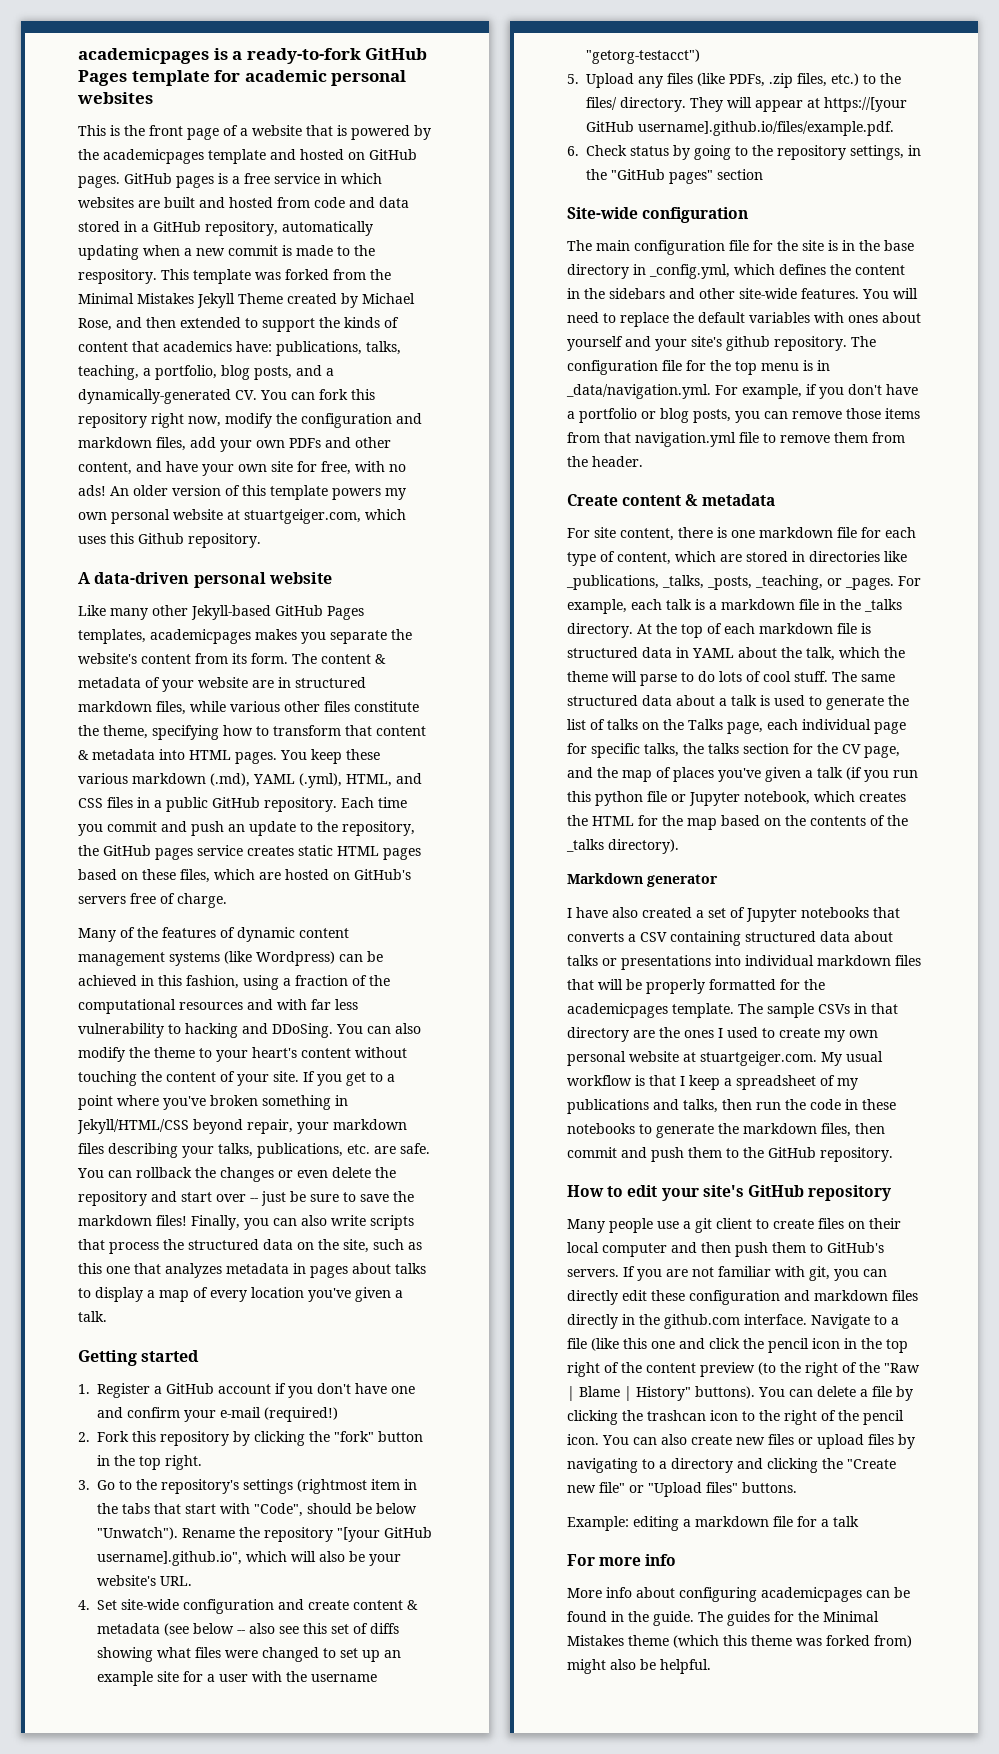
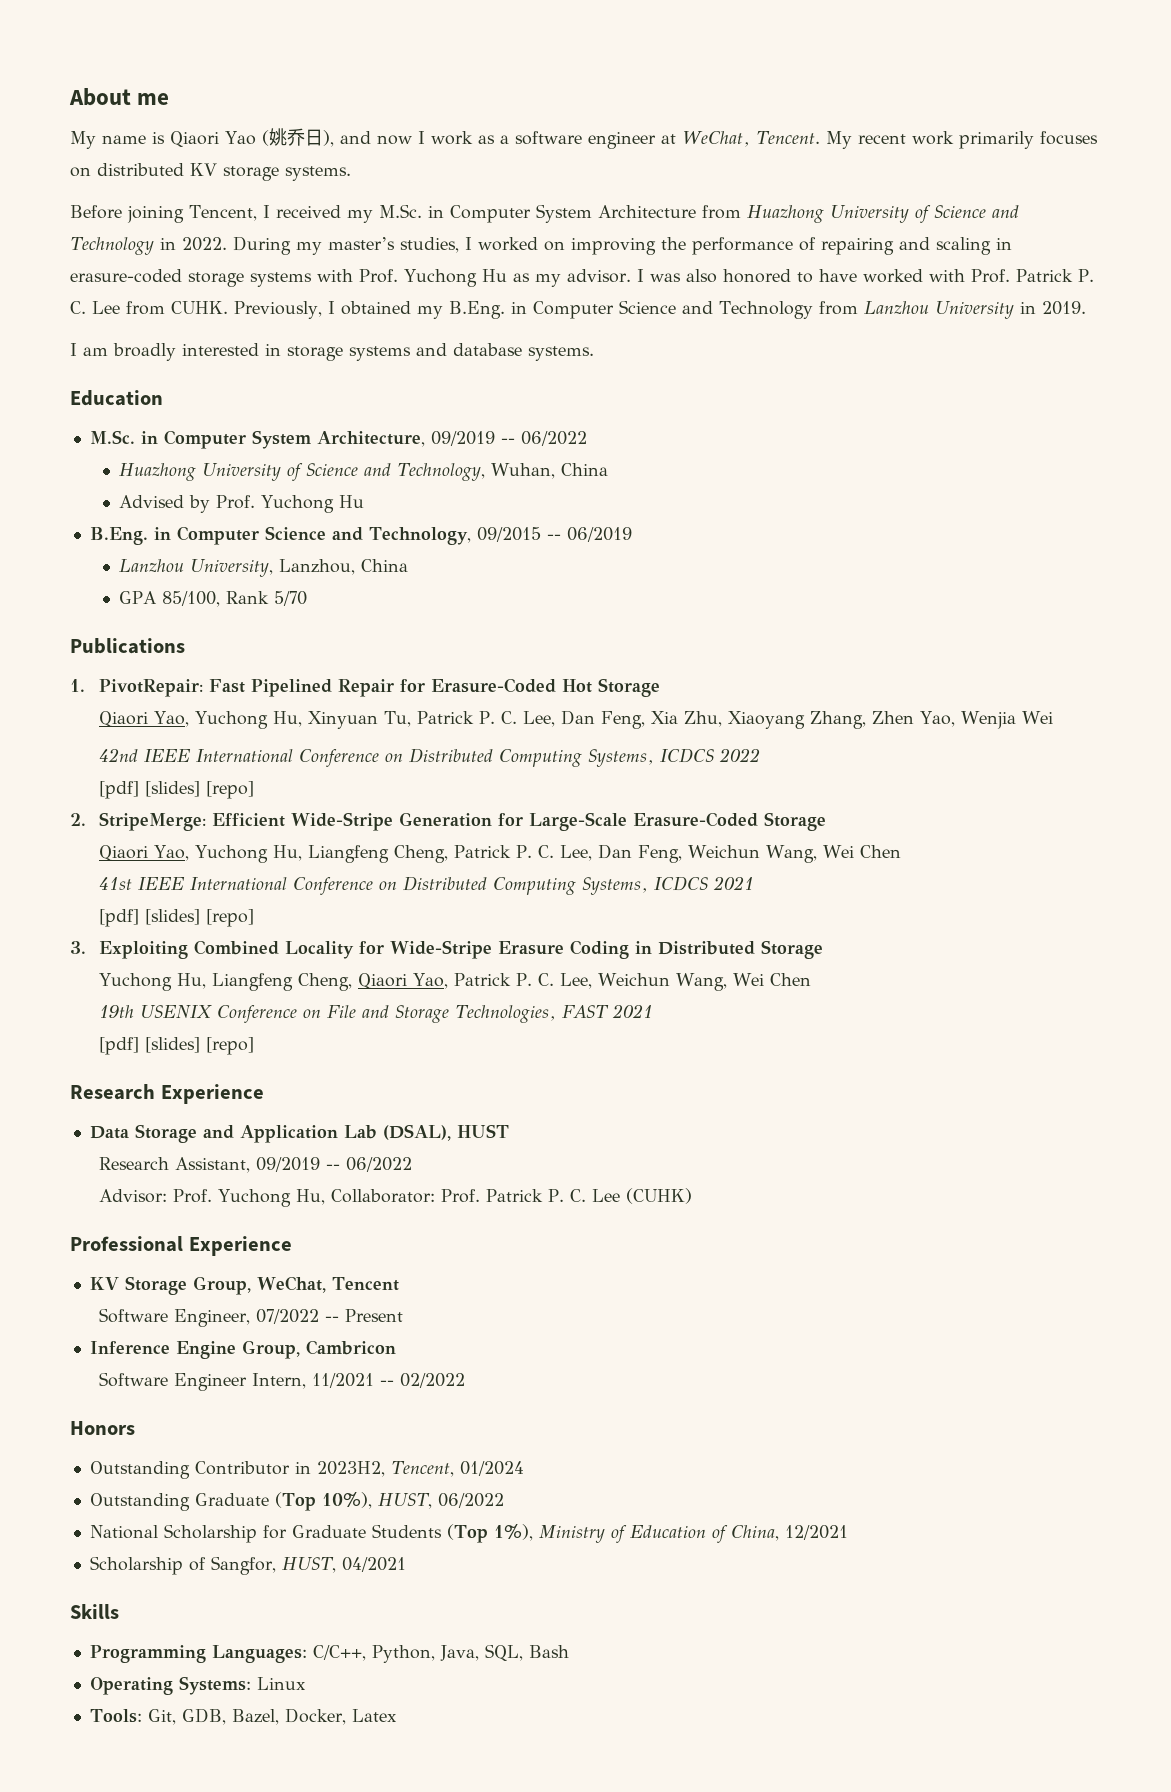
[78,48,428,64] [78,70,407,86] [77,92,153,104] [78,125,431,140] [78,149,417,164] [78,173,382,188] [78,197,409,208] [78,221,373,236] [78,245,375,260] [78,269,391,284] [78,293,415,308] [78,317,399,332] [78,341,401,356] [78,365,334,380] [78,389,375,404] [78,413,422,428] [78,437,391,452] [78,461,406,476] [78,485,406,500] [78,509,406,524] [78,533,261,548] [78,572,332,588] [78,605,364,620] [78,629,412,644] [78,653,386,664] [78,677,366,692] [78,701,419,715] [78,725,426,740] [78,749,380,764] [78,773,422,788] [78,797,407,812] [78,821,415,836] [78,845,421,860] [78,869,411,883] [78,893,227,908] [78,927,349,942] [78,951,383,966] [78,975,390,990] [78,999,358,1014] [78,1023,421,1038] [78,1047,407,1062] [78,1071,395,1086] [78,1095,348,1110] [77,1119,407,1134] [78,1143,430,1158] [77,1167,396,1182] [78,1191,414,1206] [78,1215,414,1230] [78,1239,422,1254] [78,1263,426,1278] [78,1287,403,1302] [78,1311,107,1322] [78,1350,200,1366] [78,1383,415,1398] [97,1407,338,1422] [78,1431,423,1446] [97,1455,202,1470] [78,1479,417,1494] [97,1503,417,1517] [97,1527,432,1542] [97,1551,401,1566] [97,1575,192,1586] [78,1599,418,1614] [97,1623,399,1636] [97,1647,401,1662] [97,1671,377,1686] [586,49,700,64] [567,73,901,88] [586,97,907,112] [586,121,894,136] [567,145,921,160] [586,169,763,184] [567,207,749,223] [567,240,914,255] [567,264,905,279] [567,288,918,299] [567,312,921,327] [567,336,876,351] [567,360,830,375] [566,384,918,399] [567,408,920,423] [567,432,905,447] [567,456,643,467] [567,494,775,506] [567,527,916,541] [567,551,907,566] [566,575,921,590] [567,599,902,614] [567,623,871,638] [567,647,905,661] [567,671,895,686] [567,695,909,710] [567,719,906,734] [567,743,900,758] [567,767,918,782] [567,791,906,806] [567,815,908,830] [566,839,679,854] [567,873,718,887] [567,907,900,922] [567,931,893,946] [567,955,921,970] [567,979,825,994] [567,1003,898,1018] [567,1027,878,1042] [567,1051,883,1066] [567,1075,858,1090] [567,1099,896,1114] [567,1123,885,1138] [567,1147,893,1162] [567,1185,892,1201] [567,1218,901,1233] [567,1242,884,1257] [567,1266,887,1281] [567,1290,918,1305] [567,1314,899,1329] [567,1338,908,1353] [567,1362,920,1377] [567,1386,913,1401] [567,1410,904,1425] [567,1434,915,1449] [567,1458,896,1473] [567,1482,797,1497] [567,1516,859,1531] [567,1554,677,1566] [567,1587,910,1602] [567,1611,879,1626] [567,1635,912,1648] [567,1659,711,1674] academicpages is a ready-to-fork GitHub Pages template for academic personal websites // This is the front page of a website that is powered by the academicpages template and hosted on GitHub pages. GitHub pages is a free service in which websites are built and hosted from code and data stored in a GitHub repository, automatically updating when a new commit is made to the respository. This template was forked from the Minimal Mistakes Jekyll Theme created by Michael Rose, and then extended to support the kinds of content that academics have: publications, talks, teaching, a portfolio, blog posts, and a dynamically-generated CV. You can fork this repository right now, modify the configuration and markdown files, add your own PDFs and other content, and have your own site for free, with no ads! An older version of this template powers my own personal website at stuartgeiger.com, which uses this Github repository. // A data-driven personal website // Like many other Jekyll-based GitHub Pages templates, academicpages makes you separate the website's content from its form. The content & metadata of your website are in structured markdown files, while various other files constitute the theme, specifying how to transform that content & metadata into HTML pages. You keep these various markdown (.md), YAML (.yml), HTML, and CSS files in a public GitHub repository. Each time you commit and push an update to the repository, the GitHub pages service creates static HTML pages based on these files, which are hosted on GitHub's servers free of charge. // Many of the features of dynamic content management systems (like Wordpress) can be achieved in this fashion, using a fraction of the computational resources and with far less vulnerability to hacking and DDoSing. You can also modify the theme to your heart's content without touching the content of your site. If you get to a point where you've broken something in Jekyll/HTML/CSS beyond repair, your markdown files describing your talks, publications, etc. are safe. You can rollback the changes or even delete the repository and start over -- just be sure to save the markdown files! Finally, you can also write scripts that process the structured data on the site, such as this one that analyzes metadata in pages about talks to display a map of every location you've given a talk. // Getting started // 1. Register a GitHub account if you don't have one and confirm your e-mail (required!) // 2. Fork this repository by clicking the "fork" button in the top right. // 3. Go to the repository's settings (rightmost item in the tabs that start with "Code", should be below "Unwatch"). Rename the repository "[your GitHub username].github.io", which will also be your website's URL. // 4. Set site-wide configuration and create content & metadata (see below -- also see this set of diffs showing what files were changed to set up an example site for a user with the username "getorg-testacct") // 5. Upload any files (like PDFs, .zip files, etc.) to the files/ directory. They will appear at https://[your GitHub username].github.io/files/example.pdf. // 6. Check status by going to the repository settings, in the "GitHub pages" section // Site-wide configuration // The main configuration file for the site is in the base directory in _config.yml, which defines the content in the sidebars and other site-wide features. You will need to replace the default variables with ones about yourself and your site's github repository. The configuration file for the top menu is in _data/navigation.yml. For example, if you don't have a portfolio or blog posts, you can remove those items from that navigation.yml file to remove them from the header. // Create content & metadata // For site content, there is one markdown file for each type of content, which are stored in directories like _publications, _talks, _posts, _teaching, or _pages. For example, each talk is a markdown file in the _talks directory. At the top of each markdown file is structured data in YAML about the talk, which the theme will parse to do lots of cool stuff. The same structured data about a talk is used to generate the list of talks on the Talks page, each individual page for specific talks, the talks section for the CV page, and the map of places you've given a talk (if you run this python file or Jupyter notebook, which creates the HTML for the map based on the contents of the _talks directory). // Markdown generator // I have also created a set of Jupyter notebooks that converts a CSV containing structured data about talks or presentations into individual markdown files that will be properly formatted for the academicpages template. The sample CSVs in that directory are the ones I used to create my own personal website at stuartgeiger.com. My usual workflow is that I keep a spreadsheet of my publications and talks, then run the code in these notebooks to generate the markdown files, then commit and push them to the GitHub repository. // How to edit your site's GitHub repository // Many people use a git client to create files on their local computer and then push them to GitHub's servers. If you are not familiar with git, you can directly edit these configuration and markdown files directly in the github.com interface. Navigate to a file (like this one and click the pencil icon in the top right of the content preview (to the right of the "Raw | Blame | History" buttons). You can delete a file by clicking the trashcan icon to the right of the pencil icon. You can also create new files or upload files by navigating to a directory and clicking the "Create new file" or "Upload files" buttons. // Example: editing a markdown file for a talk // For more info // More info about configuring academicpages can be found in the guide. The guides for the Minimal Mistakes theme (which this theme was forked from) might also be helpful. -> [69,88,170,106] [70,128,1098,149] [70,163,351,181] [70,204,1019,223] [70,236,1012,255] [70,269,1094,287] [70,300,1086,319] [70,343,594,361] [70,390,163,406] [89,430,587,449] [118,463,608,481] [118,495,364,513] [89,526,632,545] [118,559,408,577] [118,591,307,607] [70,638,185,654] [70,678,660,697] [98,710,1053,729] [98,748,760,767] [98,781,255,799] [70,812,826,831] [98,844,901,863] [98,876,754,895] [98,909,255,927] [70,940,823,959] [98,973,811,991] [98,1004,653,1023] [98,1037,255,1055] [70,1084,264,1104] [89,1124,509,1143] [98,1157,412,1173] [98,1188,692,1207] [70,1236,292,1256] [89,1276,399,1295] [98,1308,403,1327] [89,1340,396,1359] [98,1372,465,1391] [70,1421,135,1435] [89,1461,524,1479] [89,1491,504,1511] [89,1523,848,1543] [89,1556,406,1575] [70,1604,119,1619] [89,1644,569,1663] [89,1676,306,1695] [89,1708,397,1725] About me // My name is Qiaori Yao (姚乔日), and now I work as a software engineer at WeChat, Tencent. My recent work primarily focuses on distributed KV storage systems. // Before joining Tencent, I received my M.Sc. in Computer System Architecture from Huazhong University of Science and Technology in 2022. During my master’s studies, I worked on improving the performance of repairing and scaling in erasure-coded storage systems with Prof. Yuchong Hu as my advisor. I was also honored to have worked with Prof. Patrick P. C. Lee from CUHK. Previously, I obtained my B.Eng. in Computer Science and Technology from Lanzhou University in 2019. // I am broadly interested in storage systems and database systems. // Education // M.Sc. in Computer System Architecture, 09/2019 -- 06/2022 // Huazhong University of Science and Technology, Wuhan, China // Advised by Prof. Yuchong Hu // B.Eng. in Computer Science and Technology, 09/2015 -- 06/2019 // Lanzhou University, Lanzhou, China // GPA 85/100, Rank 5/70 // Publications // 1. PivotRepair: Fast Pipelined Repair for Erasure-Coded Hot Storage // Qiaori Yao, Yuchong Hu, Xinyuan Tu, Patrick P. C. Lee, Dan Feng, Xia Zhu, Xiaoyang Zhang, Zhen Yao, Wenjia Wei // 42nd IEEE International Conference on Distributed Computing Systems, ICDCS 2022 // [pdf] [slides] [repo] // 2. StripeMerge: Efficient Wide-Stripe Generation for Large-Scale Erasure-Coded Storage // Qiaori Yao, Yuchong Hu, Liangfeng Cheng, Patrick P. C. Lee, Dan Feng, Weichun Wang, Wei Chen // 41st IEEE International Conference on Distributed Computing Systems, ICDCS 2021 // [pdf] [slides] [repo] // 3. Exploiting Combined Locality for Wide-Stripe Erasure Coding in Distributed Storage // Yuchong Hu, Liangfeng Cheng, Qiaori Yao, Patrick P. C. Lee, Weichun Wang, Wei Chen // 19th USENIX Conference on File and Storage Technologies, FAST 2021 // [pdf] [slides] [repo] // Research Experience // Data Storage and Application Lab (DSAL), HUST // Research Assistant, 09/2019 -- 06/2022 // Advisor: Prof. Yuchong Hu, Collaborator: Prof. Patrick P. C. Lee (CUHK) // Professional Experience // KV Storage Group, WeChat, Tencent // Software Engineer, 07/2022 -- Present // Inference Engine Group, Cambricon // Software Engineer Intern, 11/2021 -- 02/2022 // Honors // Outstanding Contributor in 2023H2, Tencent, 01/2024 // Outstanding Graduate (Top 10%), HUST, 06/2022 // National Scholarship for Graduate Students (Top 1%), Ministry of Education of China, 12/2021 // Scholarship of Sangfor, HUST, 04/2021 // Skills // Programming Languages: C/C++, Python, Java, SQL, Bash // Operating Systems: Linux // Tools: Git, GDB, Bazel, Docker, Latex

